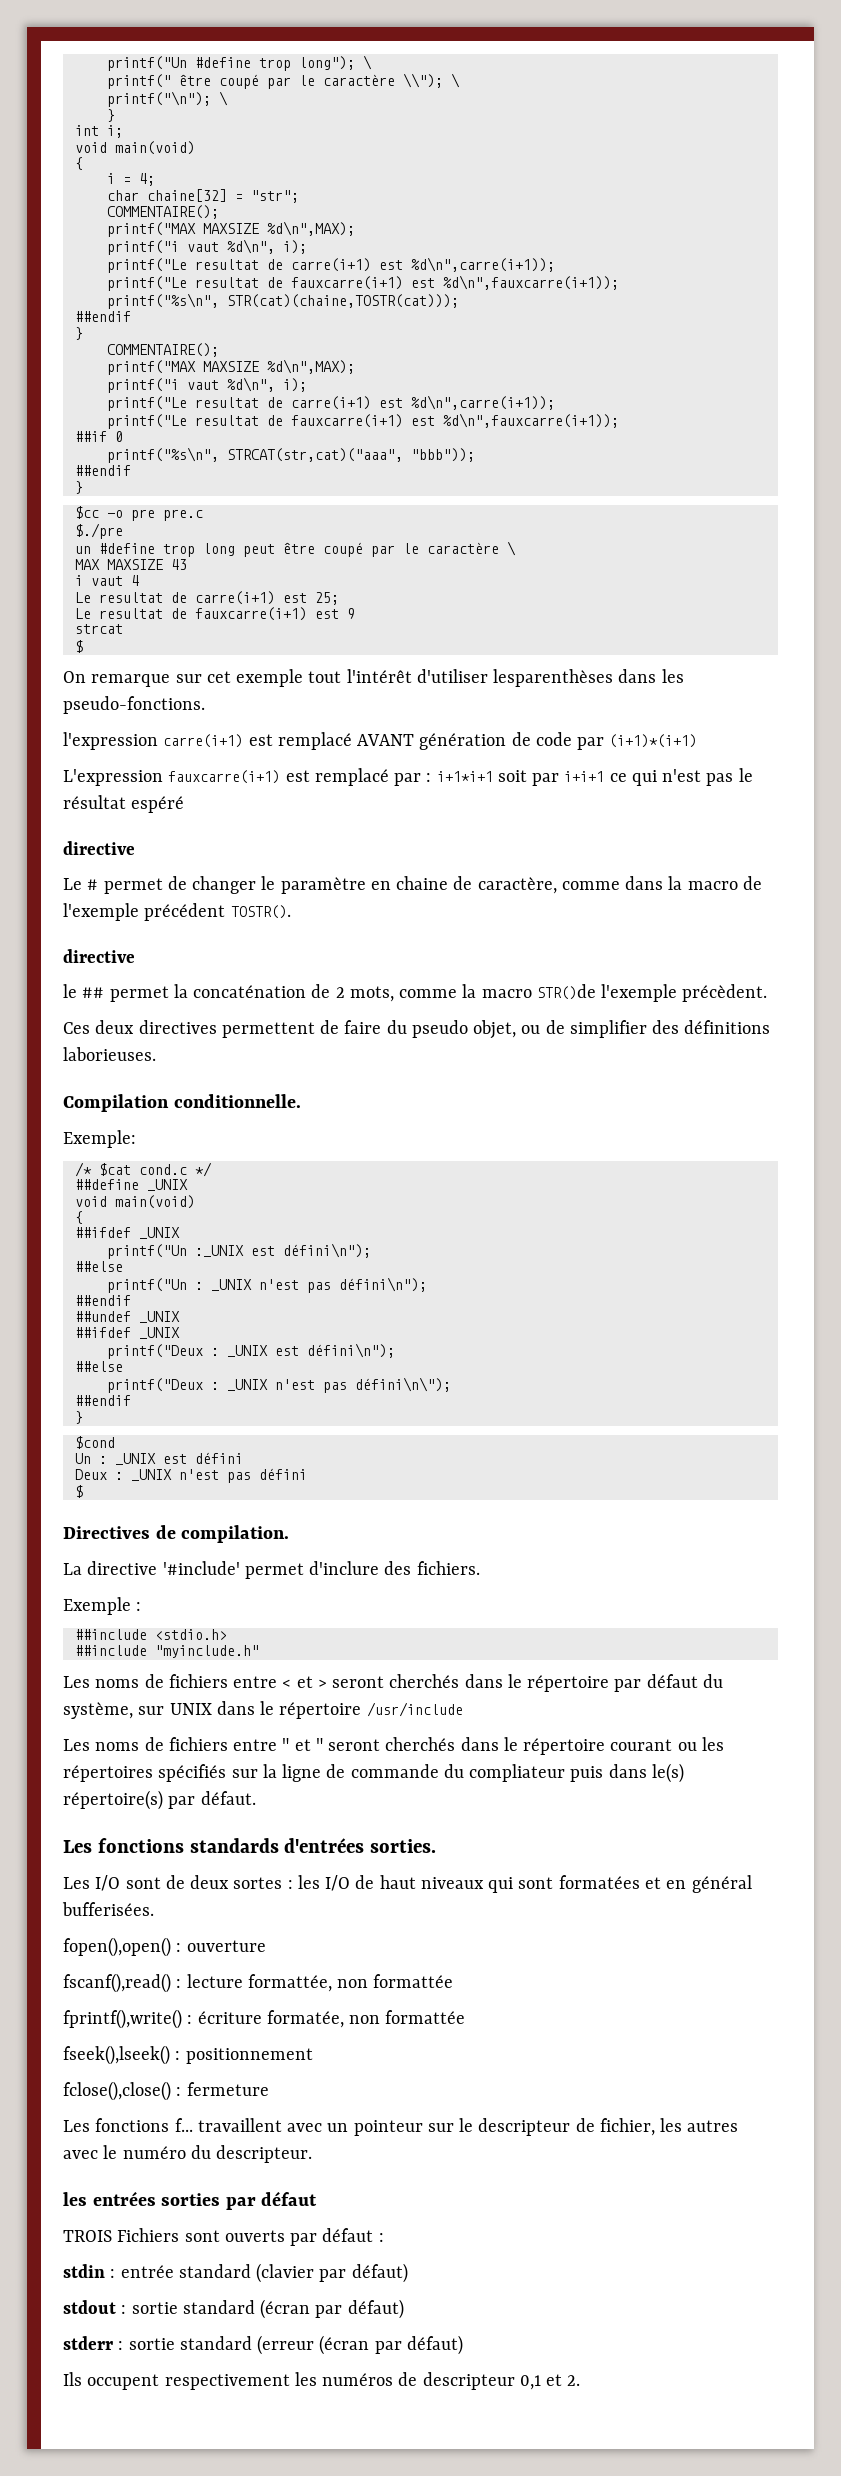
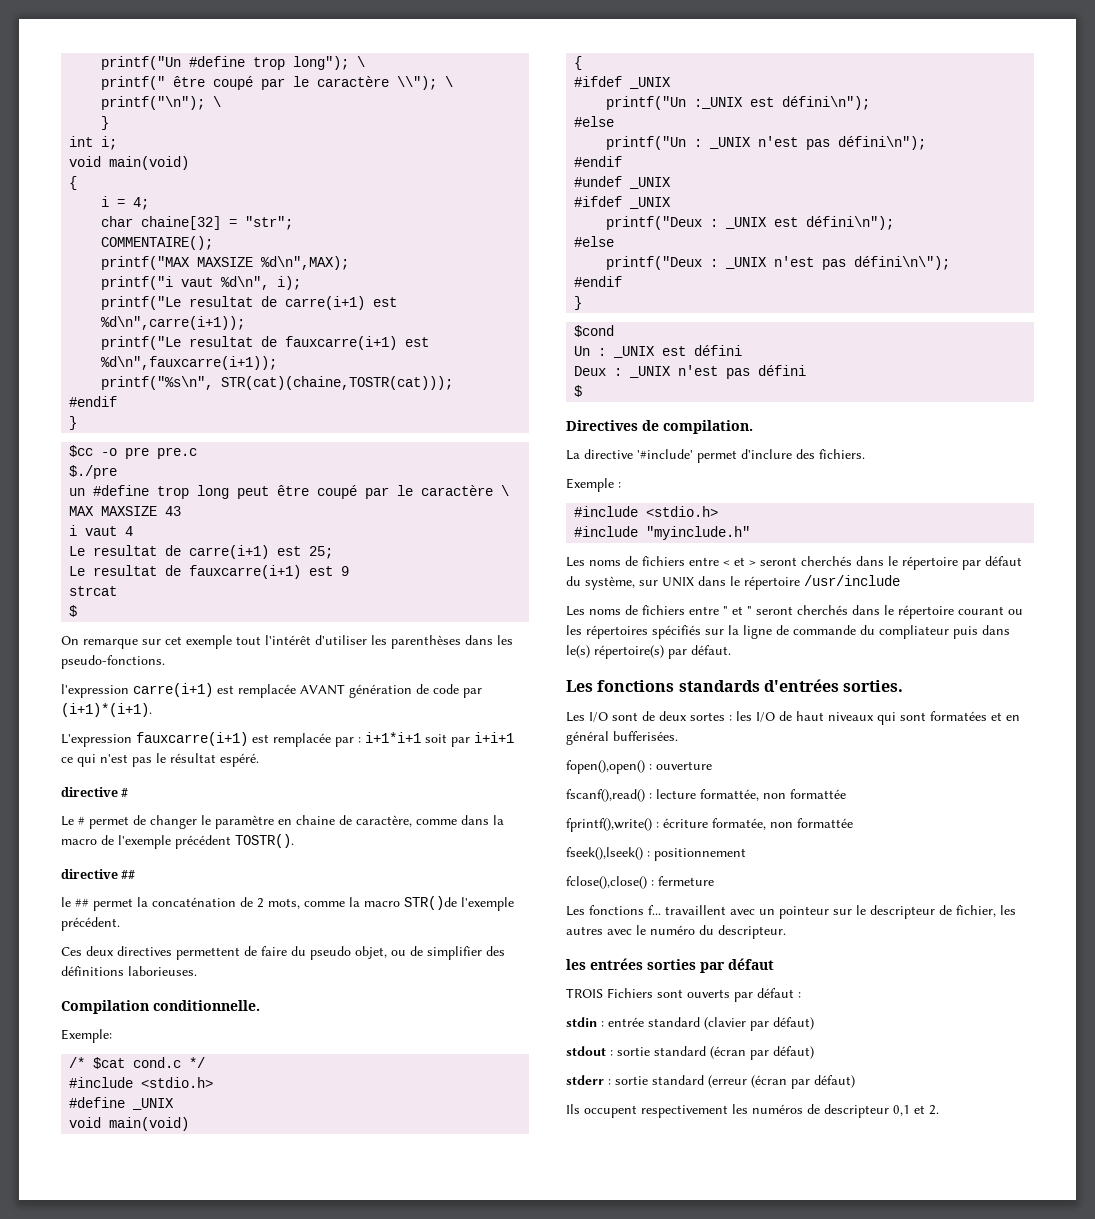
[74,311,131,322] [74,327,83,340] [106,343,219,357] [106,359,355,375] [106,377,307,393] [106,395,555,411] [106,413,619,429] [74,431,123,442] [106,447,475,463] [74,465,131,476] ##endif // } // COMMENTAIRE(); // printf("MAX MAXSIZE %d\n",MAX); // printf("i vaut %d\n", i); // printf("Le resultat de carre(i+1) est %d\n",carre(i+1)); // printf("Le resultat de fauxcarre(i+1) est %d\n",fauxcarre(i+1)); // ##if 0 // printf("%s\n", STRCAT(str,cat)("aaa", "bbb")); // ##endif -> [69,396,118,407] #endif
[493,669,614,687] lesparenthèses -> [371,635,461,649] les parenthèses
[277,732,352,750] remplacé -> [238,684,296,698] remplacée
[609,734,698,748] (i+1)*(i+1) -> [61,703,152,717] (i+1)*(i+1).
[314,768,389,786] remplacé -> [273,733,331,747] remplacée
[131,796,185,813] [63,841,135,855] espéré // directive -> [220,753,259,767] [61,787,129,797] espéré. // directive #
(135, 956) none -> [121,870,136,879] ##
[682,984,768,1002] précèdent. -> [61,917,120,931] précédent.
[74,1179,139,1190] ##define -> [69,1077,214,1088] [69,1097,126,1108] #include <stdio.h> // #define
[74,1227,131,1238] ##ifdef -> [574,76,623,87] #ifdef
[74,1261,123,1272] ##else -> [574,116,615,127] #else
[74,1295,131,1306] [74,1311,180,1323] [74,1327,131,1338] ##endif // ##undef _UNIX // ##ifdef -> [574,156,623,167] [574,176,672,189] [574,196,623,207] #endif // #undef _UNIX // #ifdef
[74,1361,123,1372] ##else -> [574,236,615,247] #else
[74,1395,131,1406] ##endif -> [574,276,623,287] #endif
[74,1629,227,1640] [74,1645,147,1656] ##include <stdio.h> // ##include -> [574,506,719,517] [574,526,639,537] #include <stdio.h> // #include

